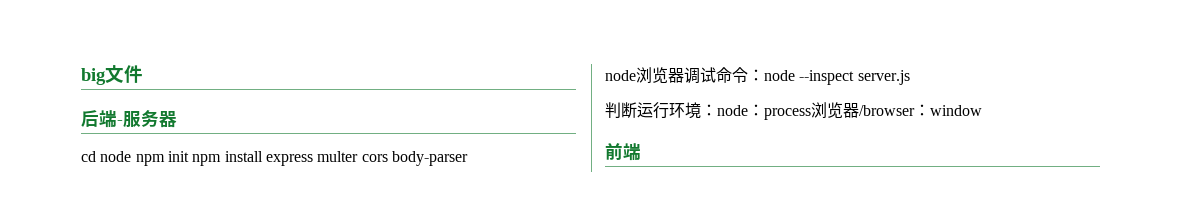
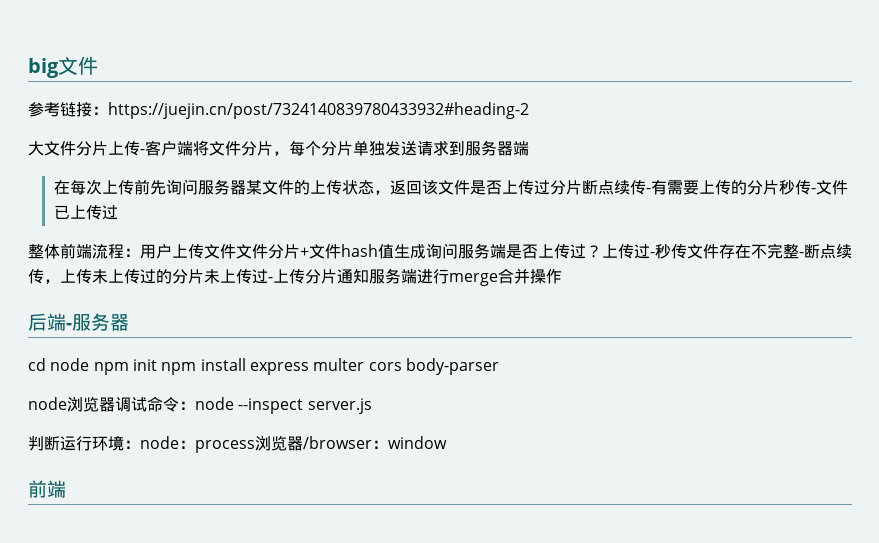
(143, 74) none -> [28,102,529,119] [28,140,529,156] [53,179,848,195] [53,205,118,220] [28,243,852,259] [28,268,562,286] // 参考链接：https://juejin.cn/post/7324140839780433932#heading-2 // 大文件分片上传-客户端将文件分片，每个分片单独发送请求到服务器端 // 在每次上传前先询问服务器某文件的上传状态，返回该文件是否上传过分片断点续传-有需要上传的分片秒传-文件已上传过 // 整体前端流程：用户上传文件文件分片+文件hash值生成询问服务端是否上传过？上传过-秒传文件存在不完整-断点续传，上传未上传过的分片未上传过-上传分片通知服务端进行merge合并操作

